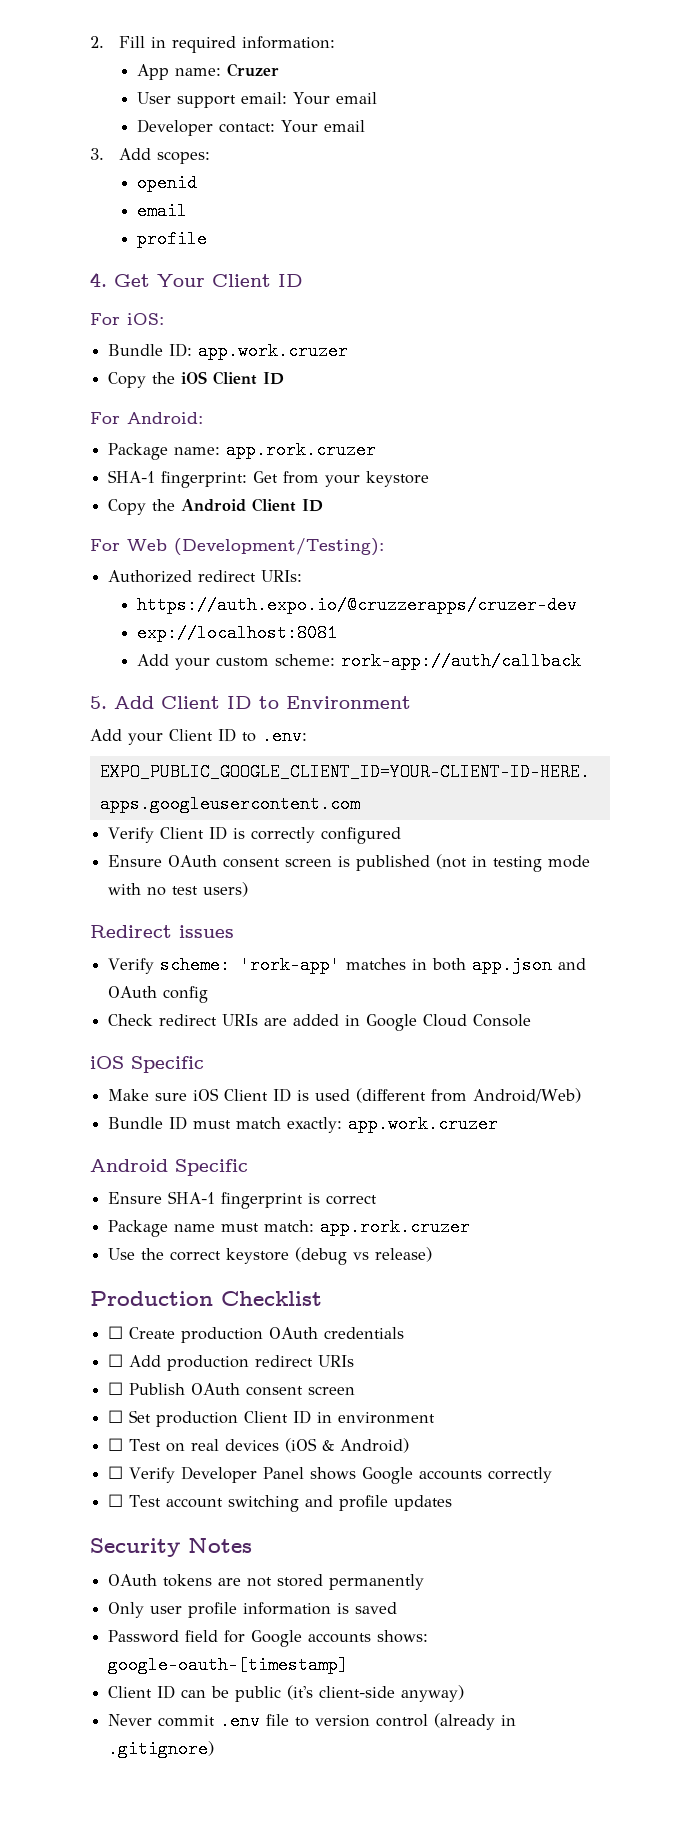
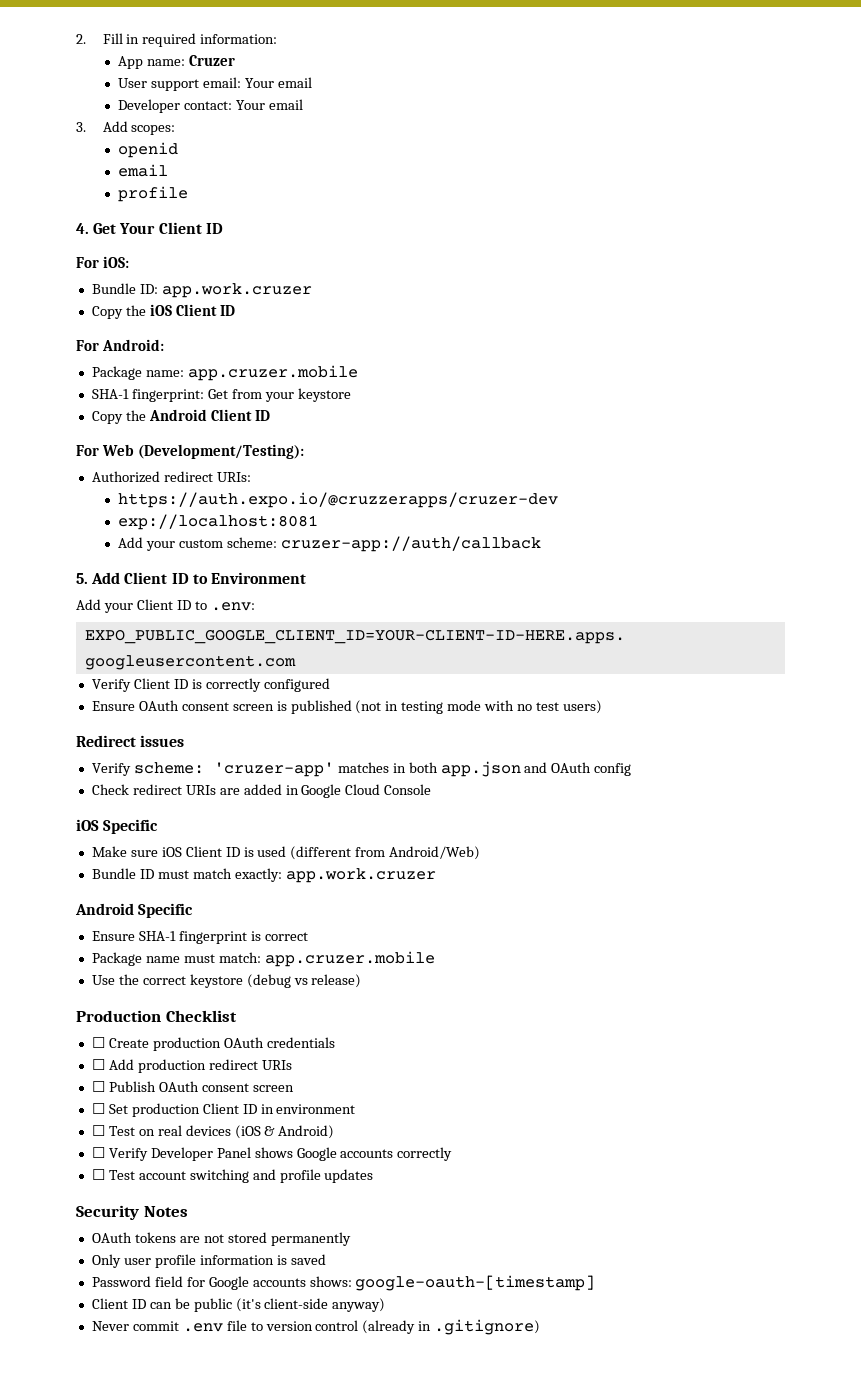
[226,441,377,459] app.rork.cruzer -> [187,365,358,381] app.cruzer.mobile
[340,652,581,670] rork-app://auth/callback -> [281,536,542,552] cruzer-app://auth/callback
[240,956,341,974] 'rork-app' -> [213,762,334,777] 'cruzer-app'
[320,1218,471,1236] app.rork.cruzer -> [264,951,435,967] app.cruzer.mobile

